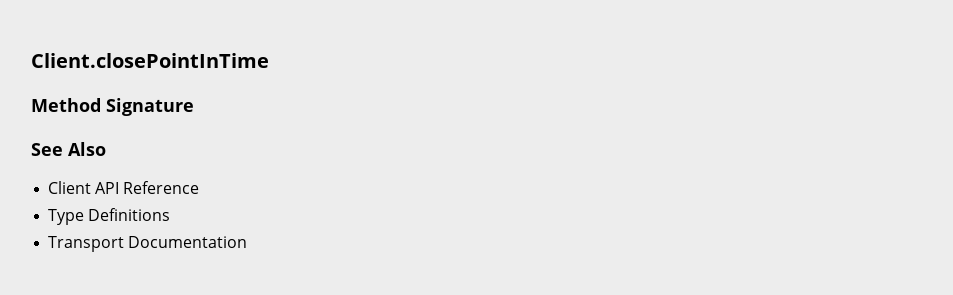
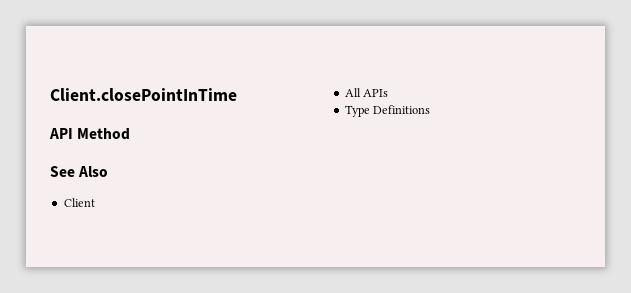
(269, 60) none -> [49,128,73,139] API
[106,98,194,116] Signature -> (131, 134) none
[95,181,200,194] API Reference -> [344,88,389,97] // All APIs
[48,236,248,252] // Transport Documentation -> (431, 109) none

